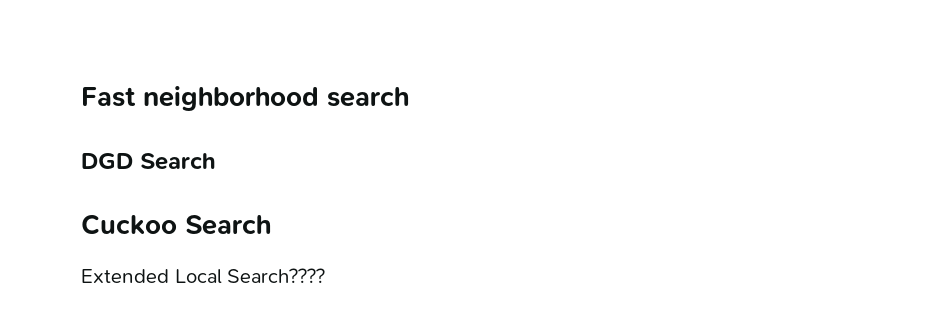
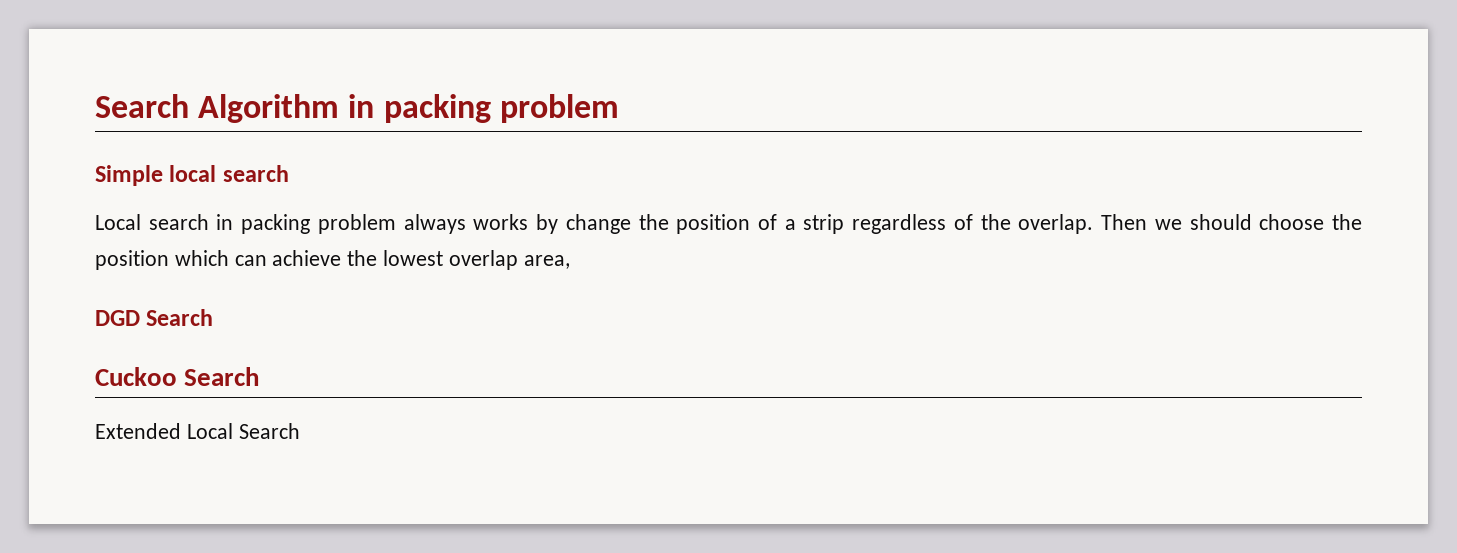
[81,86,409,111] Fast neighborhood search -> [95,94,619,123] [95,165,289,186] [95,214,1363,234] [95,250,570,270] Search Algorithm in packing problem // Simple local search // Local search in packing problem always works by change the position of a strip regardless of the overlap. Then we should choose the position which can achieve the lowest overlap area,
[227,268,326,283] Search???? -> [238,423,300,439] Search

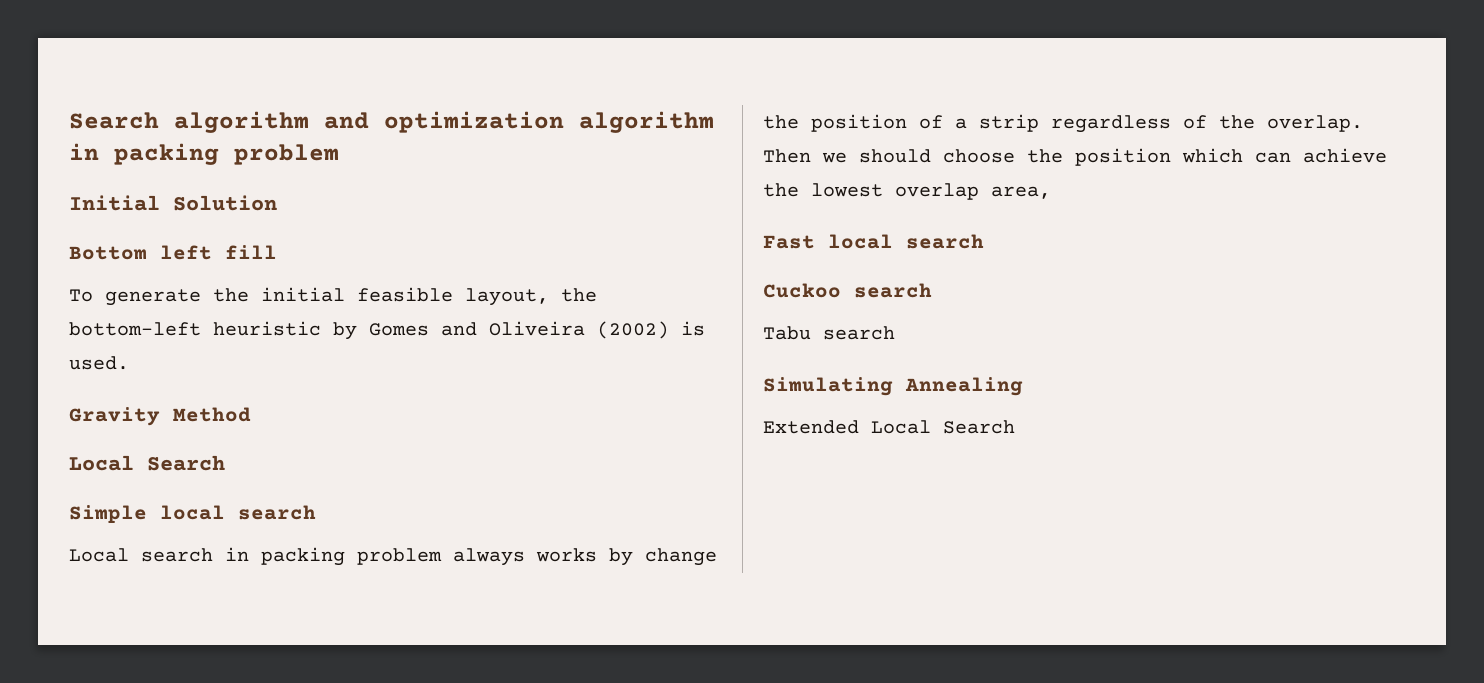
[95,94,619,123] Search Algorithm in packing problem -> [69,111,714,133] [69,143,339,165] [69,195,277,211] [69,245,277,260] [69,287,597,306] [69,321,705,340] [69,356,129,370] [69,407,251,426] [69,455,225,471] Search algorithm and optimization algorithm in packing problem // Initial Solution // Bottom left fill // To generate the initial feasible layout, the bottom-left heuristic by Gomes and Oliveira (2002) is used. // Gravity Method // Local Search
[95,309,214,326] [95,367,260,386] DGD Search // Cuckoo Search -> [763,234,984,249] [763,283,932,298] [763,326,895,340] [763,377,1023,396] Fast local search // Cuckoo search // Tabu search // Simulating Annealing

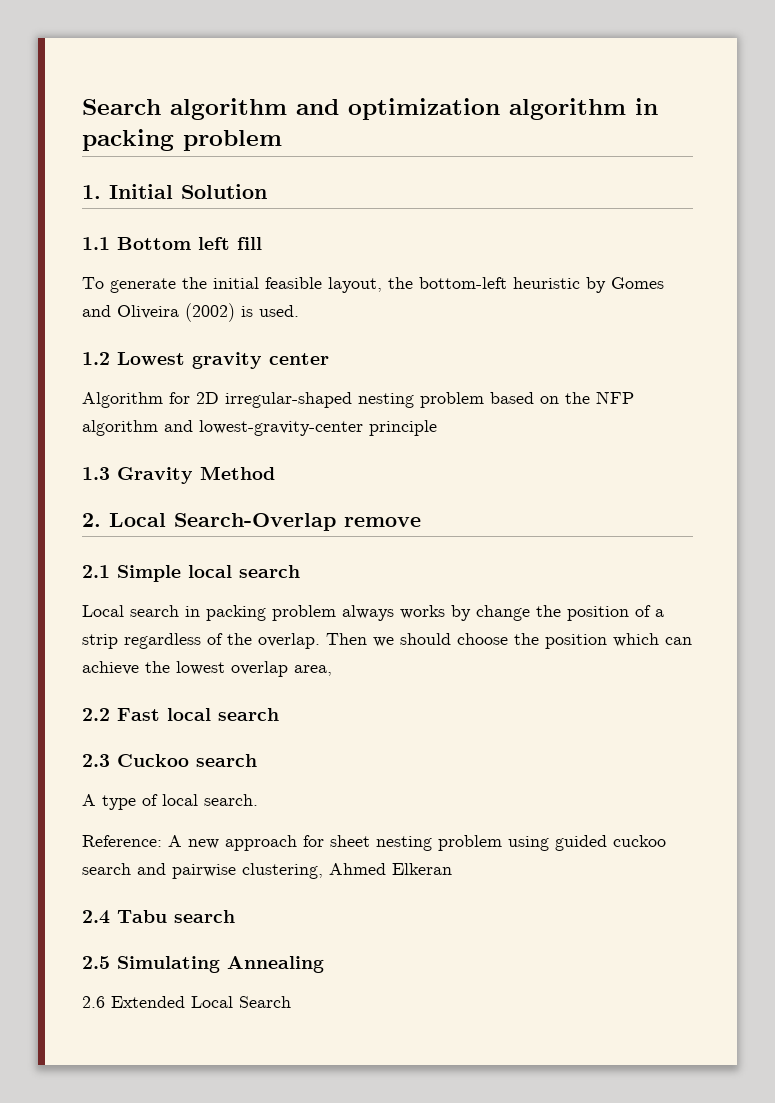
(339, 154) none -> [82,185,101,199] 1.
(277, 203) none -> [82,237,110,250] 1.1
[69,407,251,426] [69,455,225,471] Gravity Method // Local Search // -> [82,352,329,369] [82,391,634,408] [82,420,437,436] [82,466,275,484] [82,513,421,531] [82,565,110,578] 1.2 Lowest gravity center // Algorithm for 2D irregular-shaped nesting problem based on the NFP algorithm and lowest-gravity-center principle // 1.3 Gravity Method // 2. Local Search-Overlap remove // 2.1
(1051, 192) none -> [82,708,110,721] 2.2
(984, 241) none -> [82,754,110,767] 2.3
(932, 290) none -> [82,794,258,810] [82,835,666,851] [82,863,452,879] [82,910,110,924] A type of local search. // Reference: A new approach for sheet nesting problem using guided cuckoo search and pairwise clustering, Ahmed Elkeran // 2.4
(895, 333) none -> [82,956,110,969] 2.5
(1023, 386) none -> [82,996,105,1008] 2.6

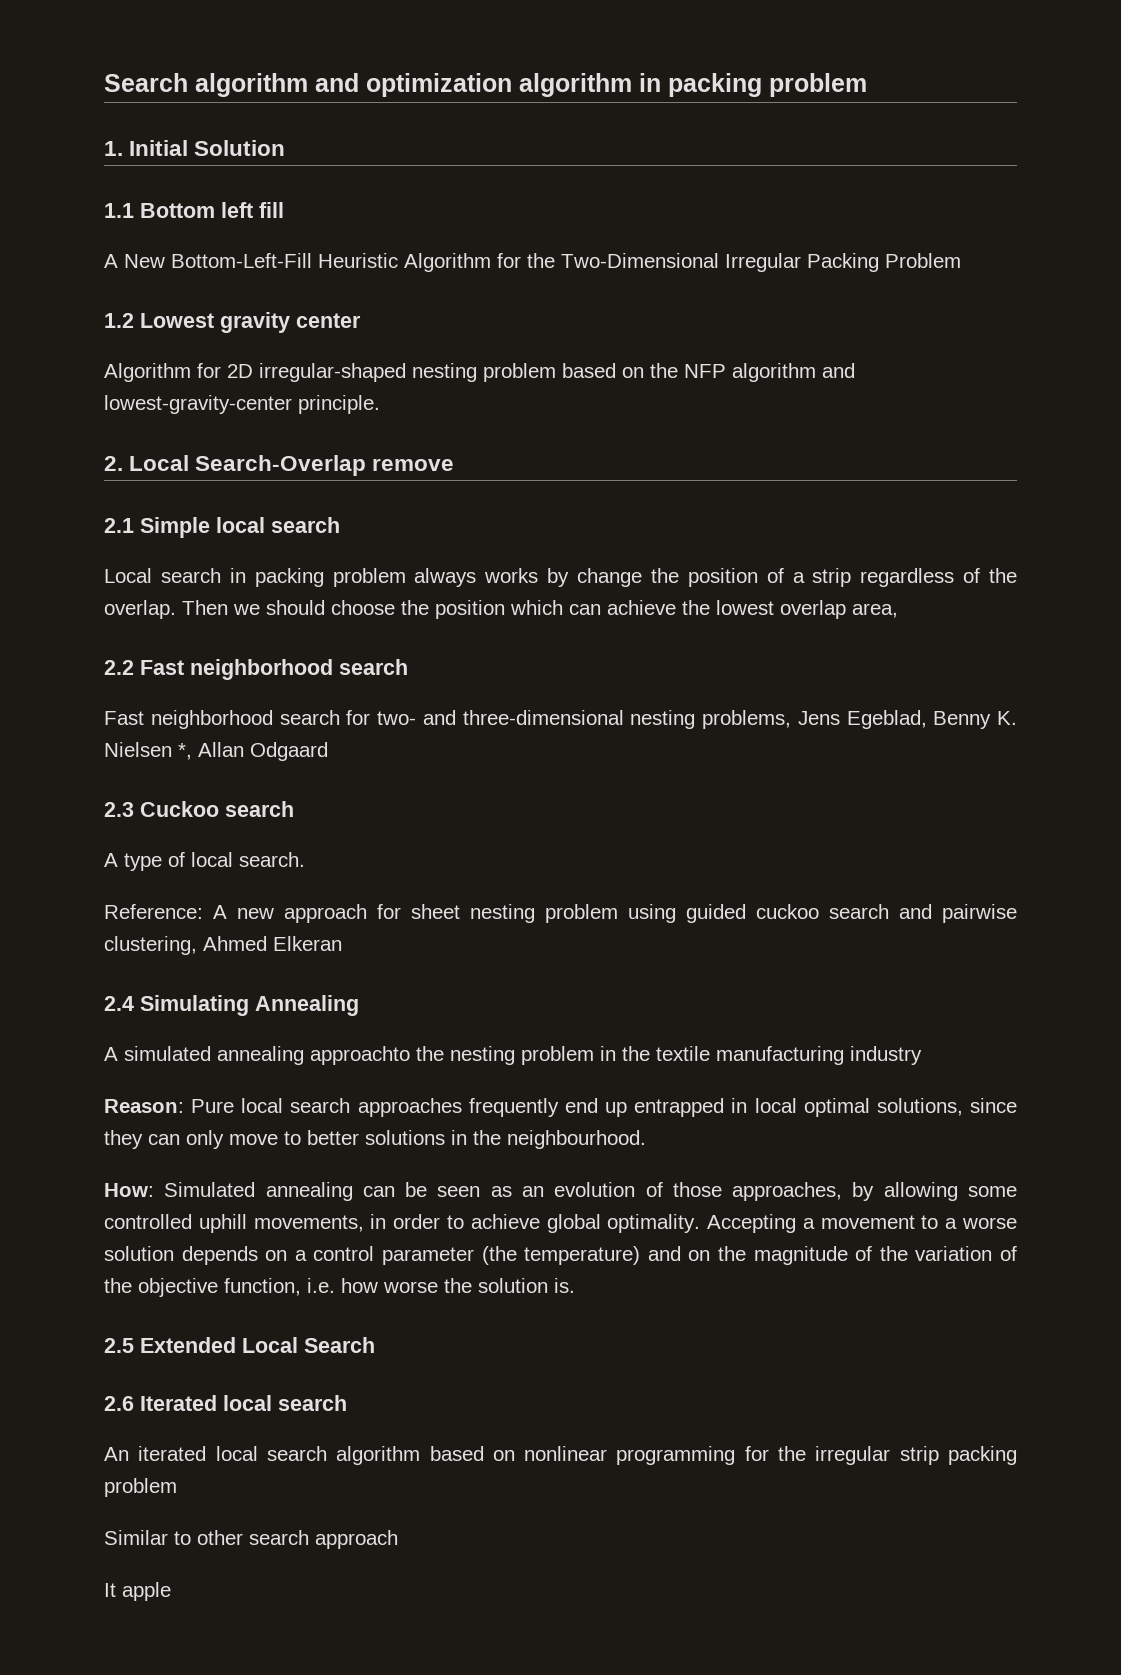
[82,277,664,293] [82,303,299,322] To generate the initial feasible layout, the bottom-left heuristic by Gomes and Oliveira (2002) is used. -> [104,253,961,272] A New Bottom-Left-Fill Heuristic Algorithm for the Two-Dimensional Irregular Packing Problem
[369,420,437,436] [82,466,275,484] principle // 1.3 Gravity Method -> [298,395,380,414] principle.
[167,708,279,721] local search -> [190,659,408,680] [104,710,1017,729] [104,742,328,761] neighborhood search // Fast neighborhood search for two- and three-dimensional nesting problems, Jens Egeblad, Benny K. Nielsen *, Allan Odgaard
[117,910,235,923] [82,956,110,969] Tabu search // 2.5 -> (134, 1003) none
[82,996,291,1008] 2.6 Extended Local Search -> [104,1046,922,1065] [104,1098,1018,1117] [104,1130,646,1149] [104,1182,1018,1201] [104,1214,1018,1233] [104,1246,1018,1265] [104,1278,575,1297] [104,1337,375,1353] [104,1395,347,1411] [104,1446,1017,1465] [104,1478,177,1497] [104,1530,398,1549] [104,1582,171,1601] A simulated annealing approachto the nesting problem in the textile manufacturing industry // Reason: Pure local search approaches frequently end up entrapped in local optimal solutions, since they can only move to better solutions in the neighbourhood. // How: Simulated annealing can be seen as an evolution of those approaches, by allowing some controlled uphill movements, in order to achieve global optimality. Accepting a movement to a worse solution depends on a control parameter (the temperature) and on the magnitude of the variation of the objective function, i.e. how worse the solution is. // 2.5 Extended Local Search // 2.6 Iterated local search // An iterated local search algorithm based on nonlinear programming for the irregular strip packing problem // Similar to other search approach // It apple

